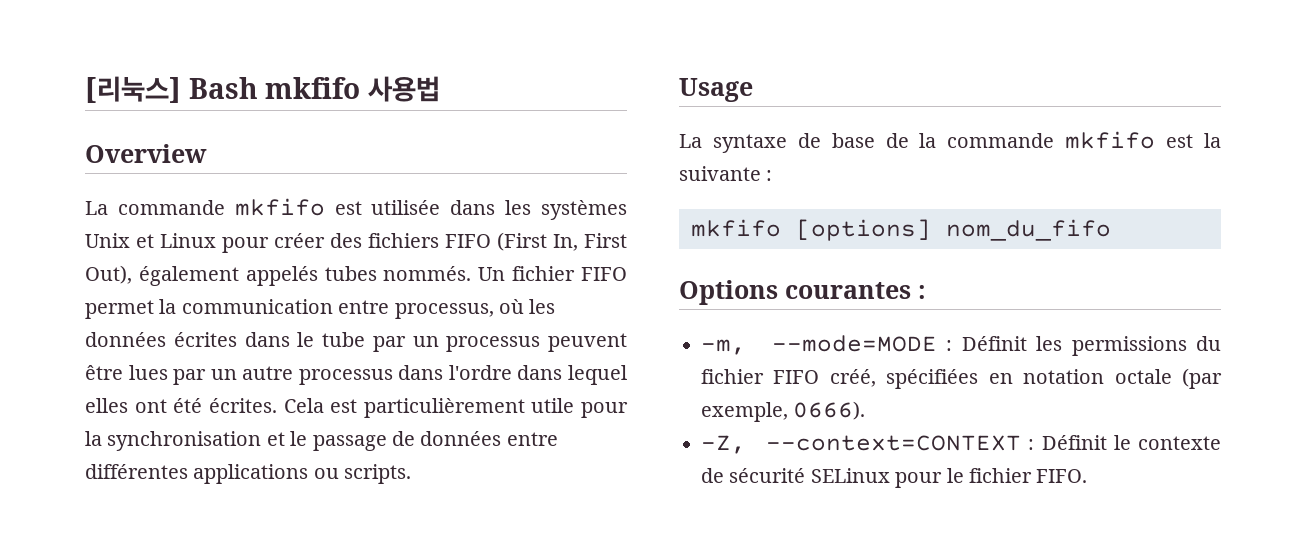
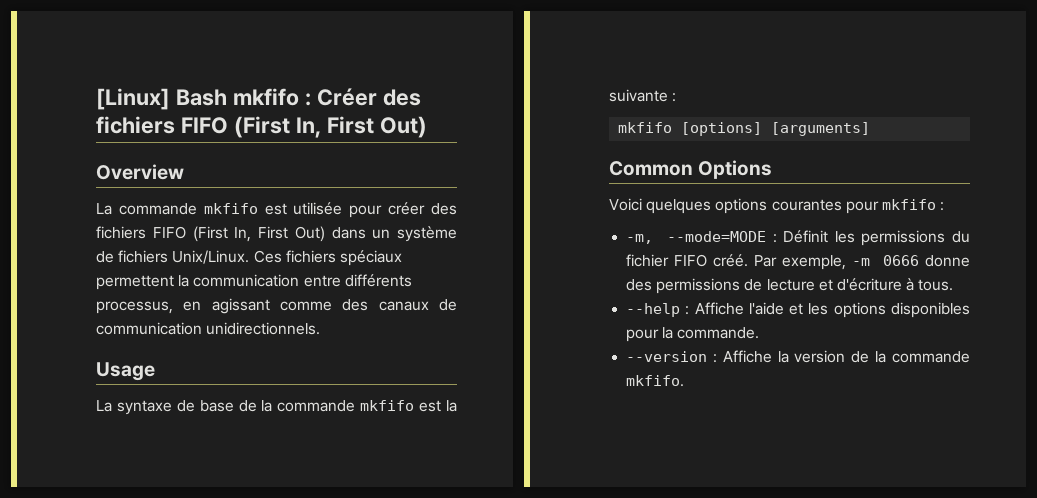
[85,76,181,103] [리눅스] -> [96,88,170,110] [Linux]
[367,76,440,102] 사용법 -> [304,88,421,106] [96,116,427,138] : Créer des fichiers FIFO (First In, First Out)
[450,200,627,220] [85,233,216,248] dans les systèmes Unix et Linux -> (343, 208) none
[85,265,627,286] [85,299,556,319] [85,332,627,352] [85,365,627,385] [85,398,628,418] [85,431,558,451] [85,464,412,484] Out), également appelés tubes nommés. Un fichier FIFO permet la communication entre processus, où les données écrites dans le tube par un processus peuvent être lues par un autre processus dans l'ordre dans lequel elles ont été écrites. Cela est particulièrement utile pour la synchronisation et le passage de données entre différentes applications ou scripts. -> [294,226,457,242] [96,250,402,266] [96,274,412,290] [96,298,457,314] [96,322,321,335] Out) dans un système de fichiers Unix/Linux. Ces fichiers spéciaux permettent la communication entre différents processus, en agissant comme des canaux de communication unidirectionnels.
[946,219,1111,241] nom_du_fifo // -> [771,122,871,136] [609,161,693,176] [arguments] // Common
[785,282,911,299] courantes -> [609,198,936,214] // Voici quelques options courantes pour mkfifo
[829,368,1222,389] [701,401,866,422] [701,435,1221,454] [701,468,1088,488] créé, spécifiées en notation octale (par exemple, 0666). // -Z, --context=CONTEXT : Définit le contexte de sécurité SELinux pour le fichier FIFO. -> [713,254,970,270] [626,278,954,294] [626,302,970,318] [626,327,760,342] [626,350,970,363] [626,375,685,387] créé. Par exemple, -m 0666 donne des permissions de lecture et d'écriture à tous. // --help : Affiche l'aide et les options disponibles pour la commande. // --version : Affiche la version de la commande mkfifo.

